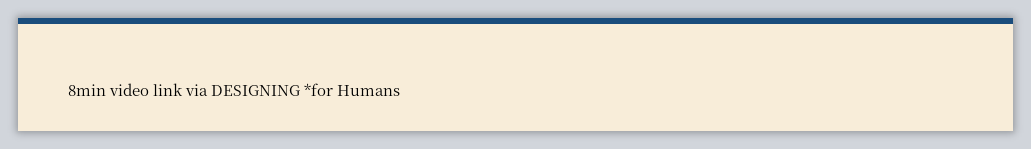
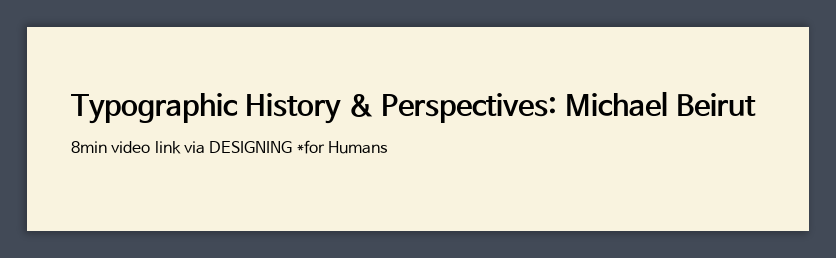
(68, 90) none -> [71,91,757,124] Typographic History & Perspectives: Michael Beirut //

